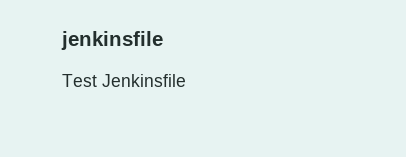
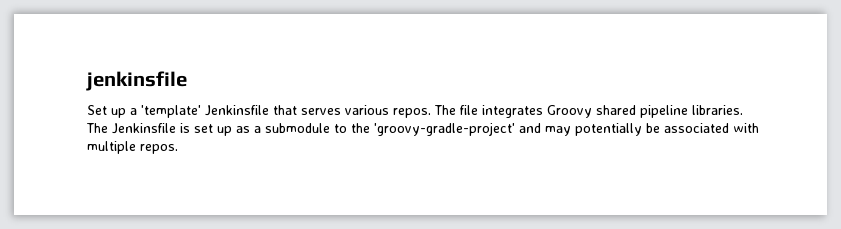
[62,74,186,87] Test Jenkinsfile -> [87,105,743,118] [86,122,759,136] [87,141,178,154] Set up a 'template' Jenkinsfile that serves various repos. The file integrates Groovy shared pipeline libraries. The Jenkinsfile is set up as a submodule to the 'groovy-gradle-project' and may potentially be associated with multiple repos.

